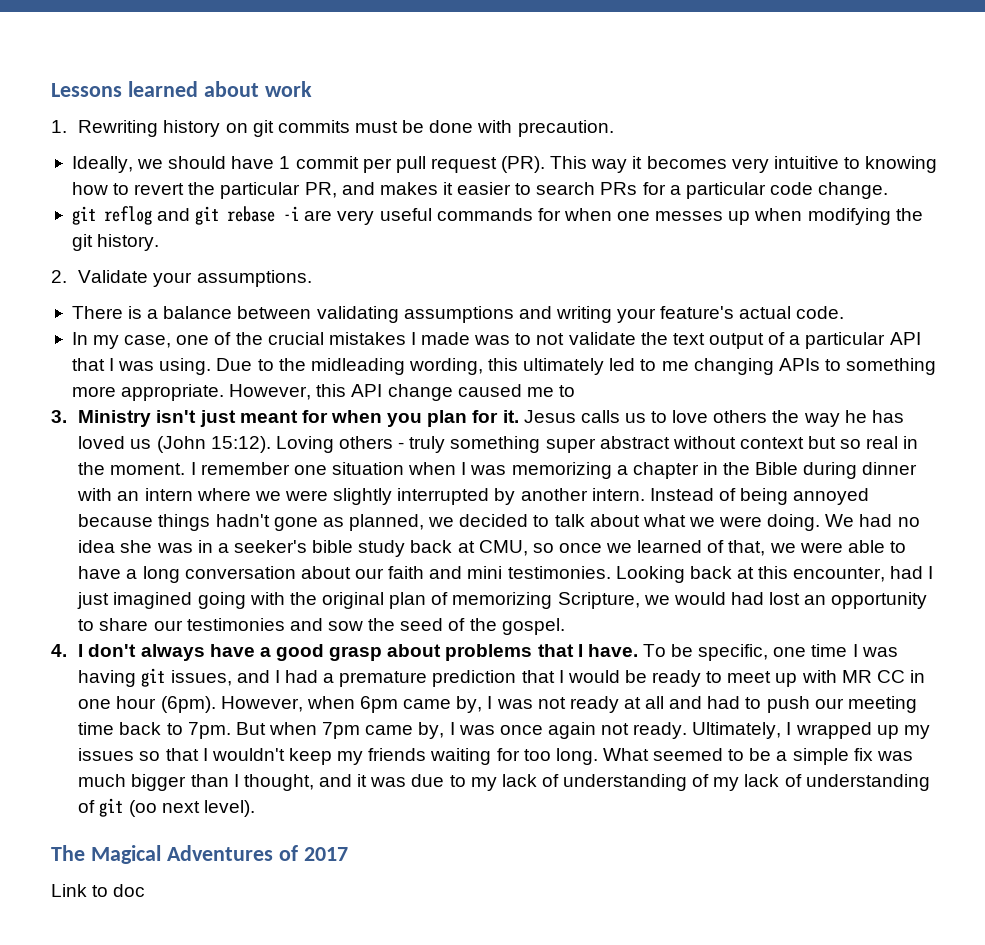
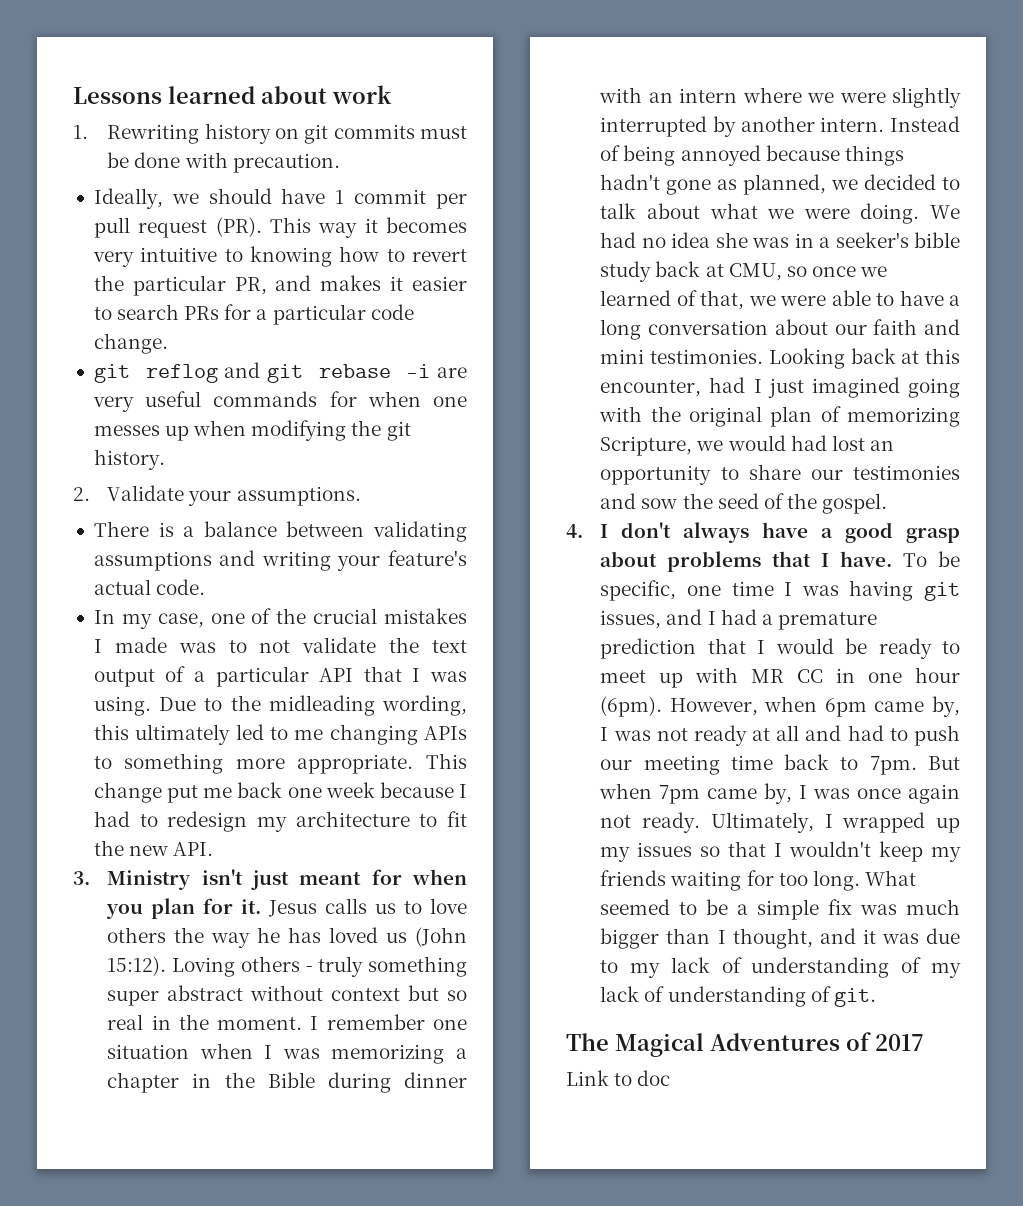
[229,384,575,401] However, this API change caused me to -> [426,753,468,769] [93,782,467,803] [93,811,467,832] [93,840,214,856] This change put me back one week because I had to redesign my architecture to fit the new API.
[99,798,255,817] git (oo next level). -> [833,988,876,1007] git.

